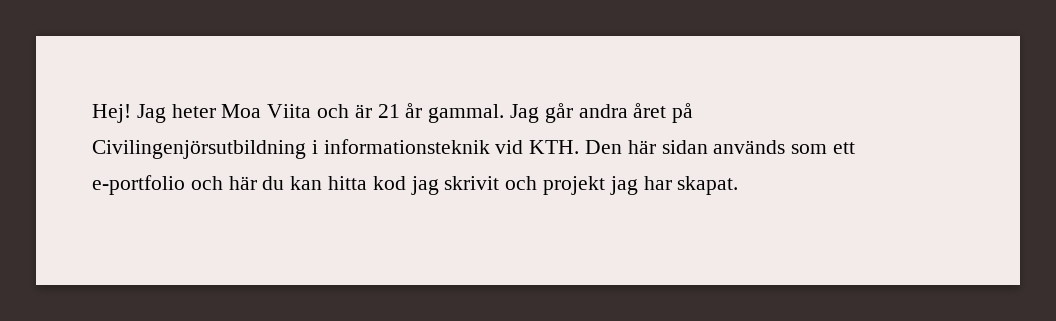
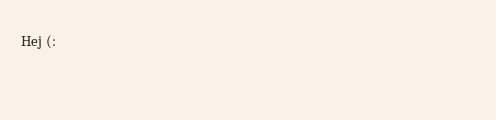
[92,103,694,123] [92,139,856,159] [92,175,739,195] Hej! Jag heter Moa Viita och är 21 år gammal. Jag går andra året på Civilingenjörsutbildning i informationsteknik vid KTH. Den här sidan används som ett e-portfolio och här du kan hitta kod jag skrivit och projekt jag har skapat. -> [21,35,56,49] Hej (:

